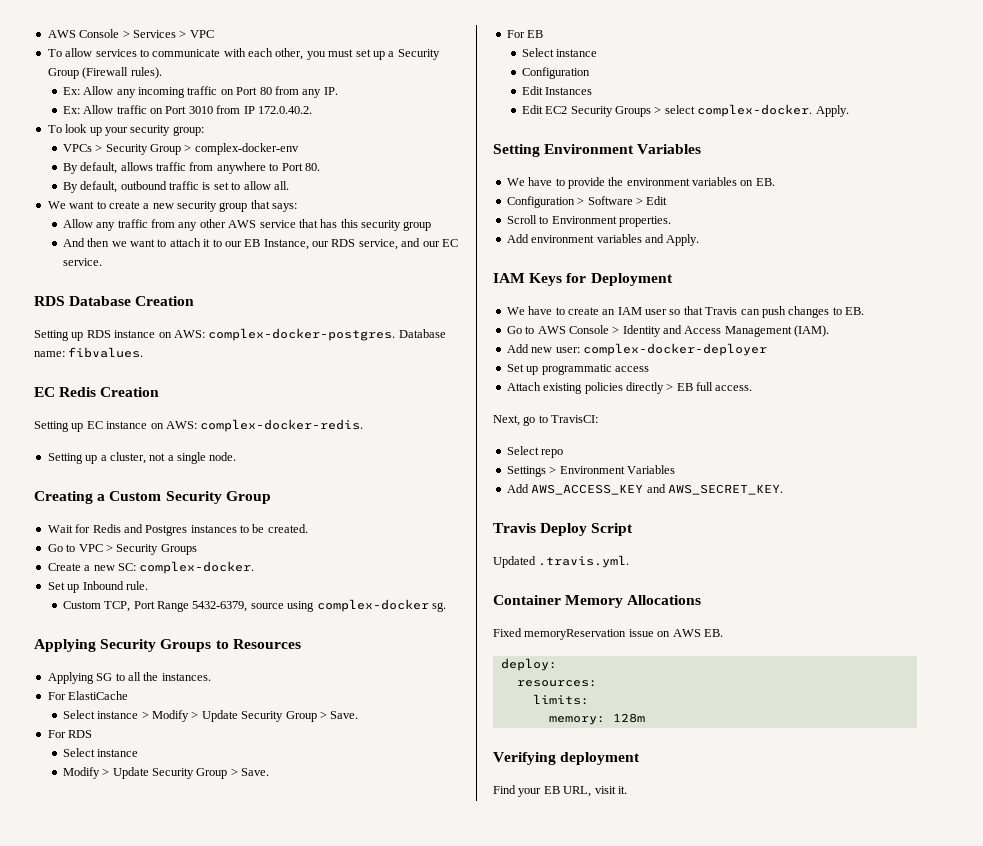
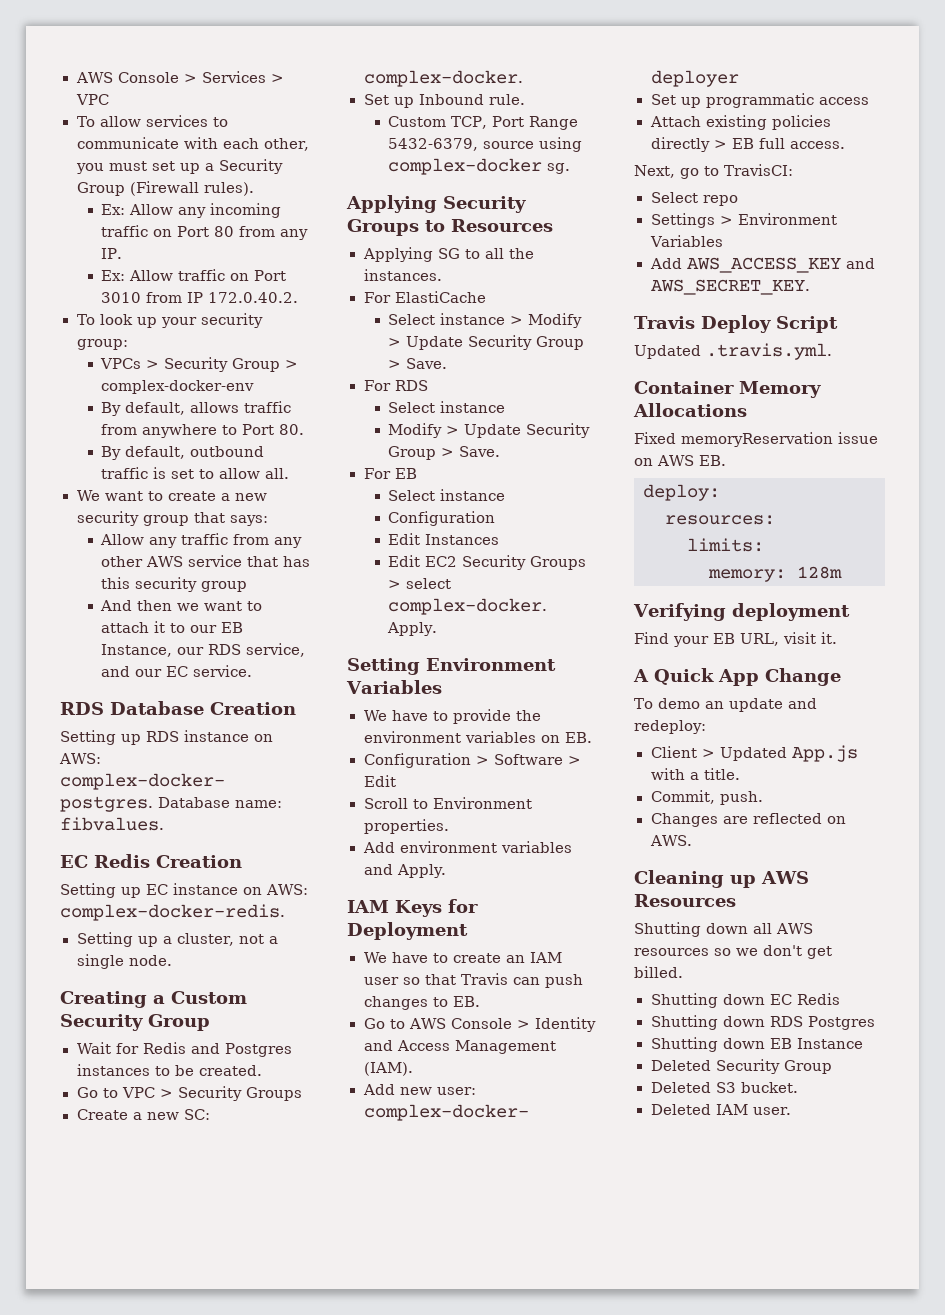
(627, 790) none -> [633,668,841,686] [634,698,817,712] [634,720,706,734] [650,745,858,762] [650,768,740,780] [650,790,763,805] [650,813,846,827] [649,835,692,846] [634,870,809,888] [634,894,736,907] [634,922,813,937] [634,945,832,959] [634,966,683,978] [650,993,840,1008] [650,1015,875,1030] [650,1037,863,1052] [650,1059,832,1074] [650,1082,798,1093] [650,1104,792,1115] // A Quick App Change // To demo an update and redeploy: // Client > Updated App.js with a title. // Commit, push. // Changes are reflected on AWS. // Cleaning up AWS Resources // Shutting down all AWS resources so we don't get billed. // Shutting down EC Redis // Shutting down RDS Postgres // Shutting down EB Instance // Deleted Security Group // Deleted S3 bucket. // Deleted IAM user.

